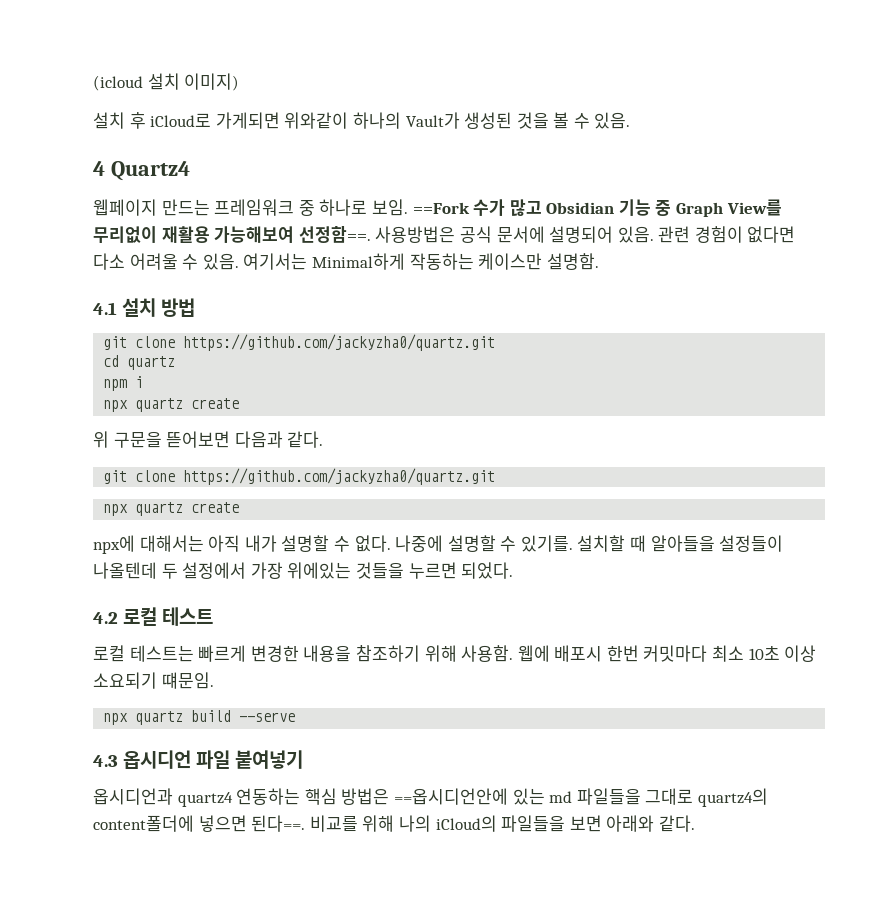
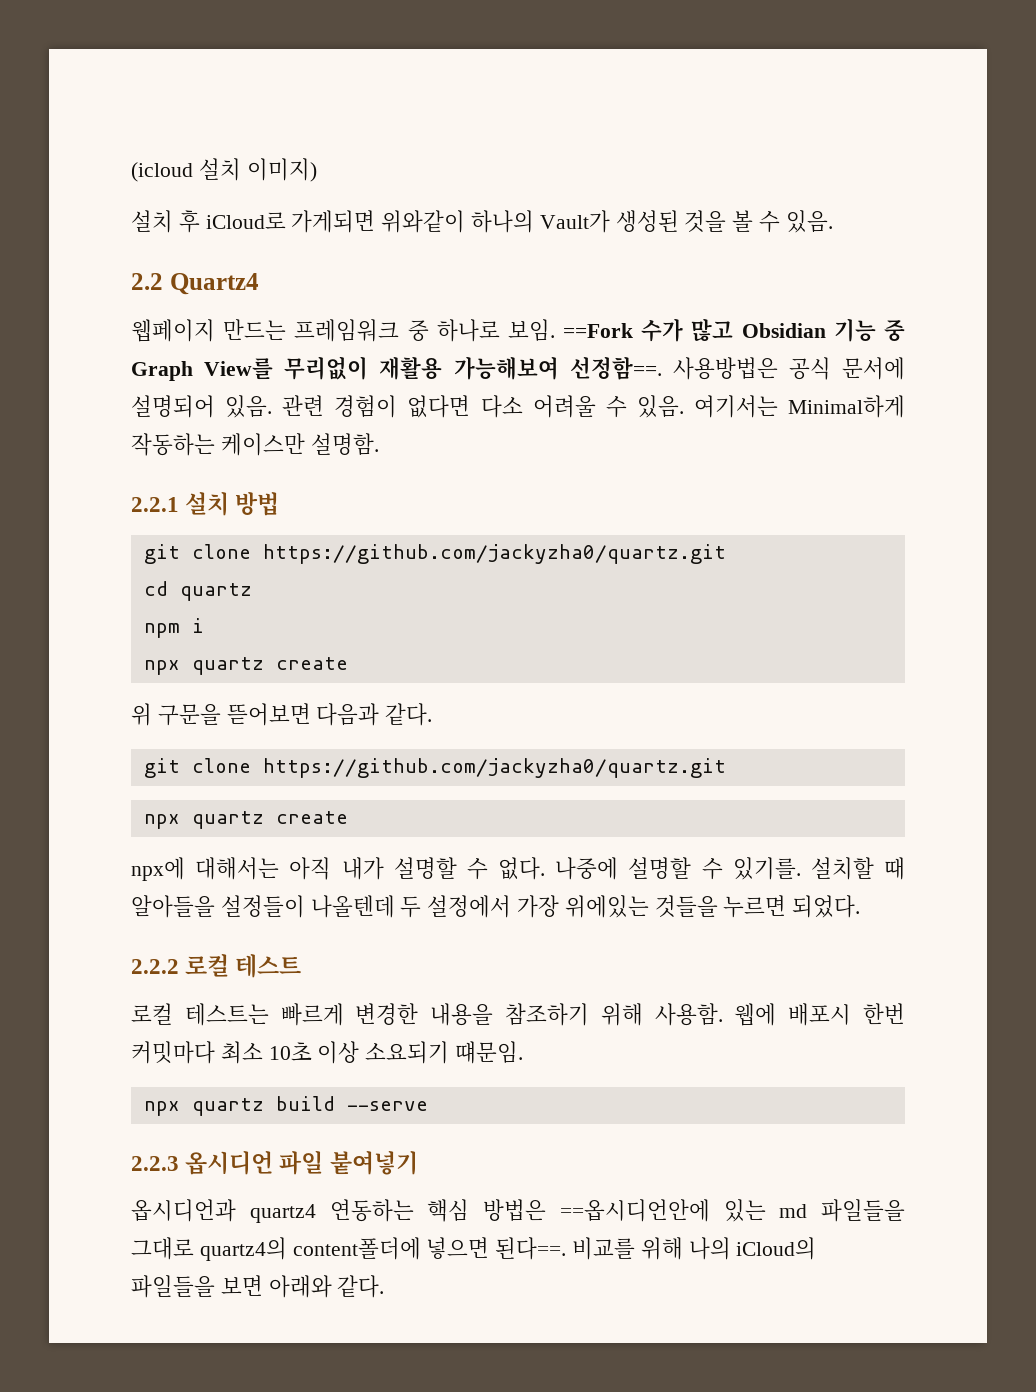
[93,161,105,176] 4 -> [131,273,163,290] 2.2
[93,302,117,315] 4.1 -> [131,497,179,512] 2.2.1
[93,612,118,624] 4.2 -> [131,959,179,974] 2.2.2
[93,755,118,767] 4.3 -> [131,1156,179,1171] 2.2.3

